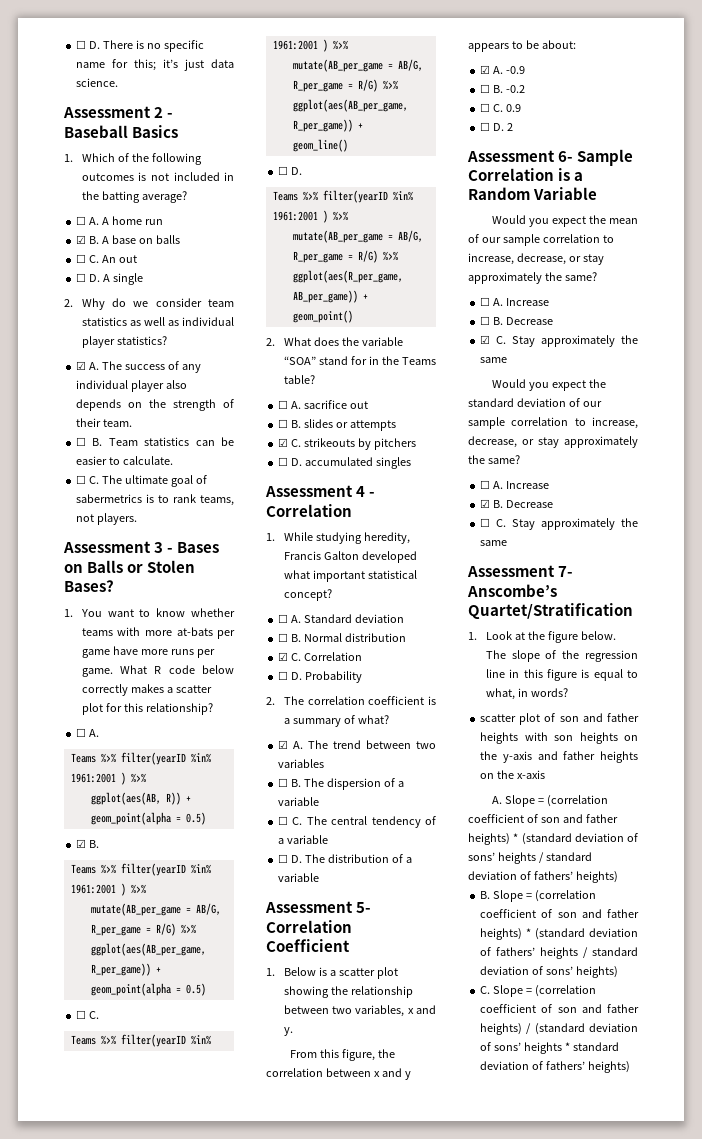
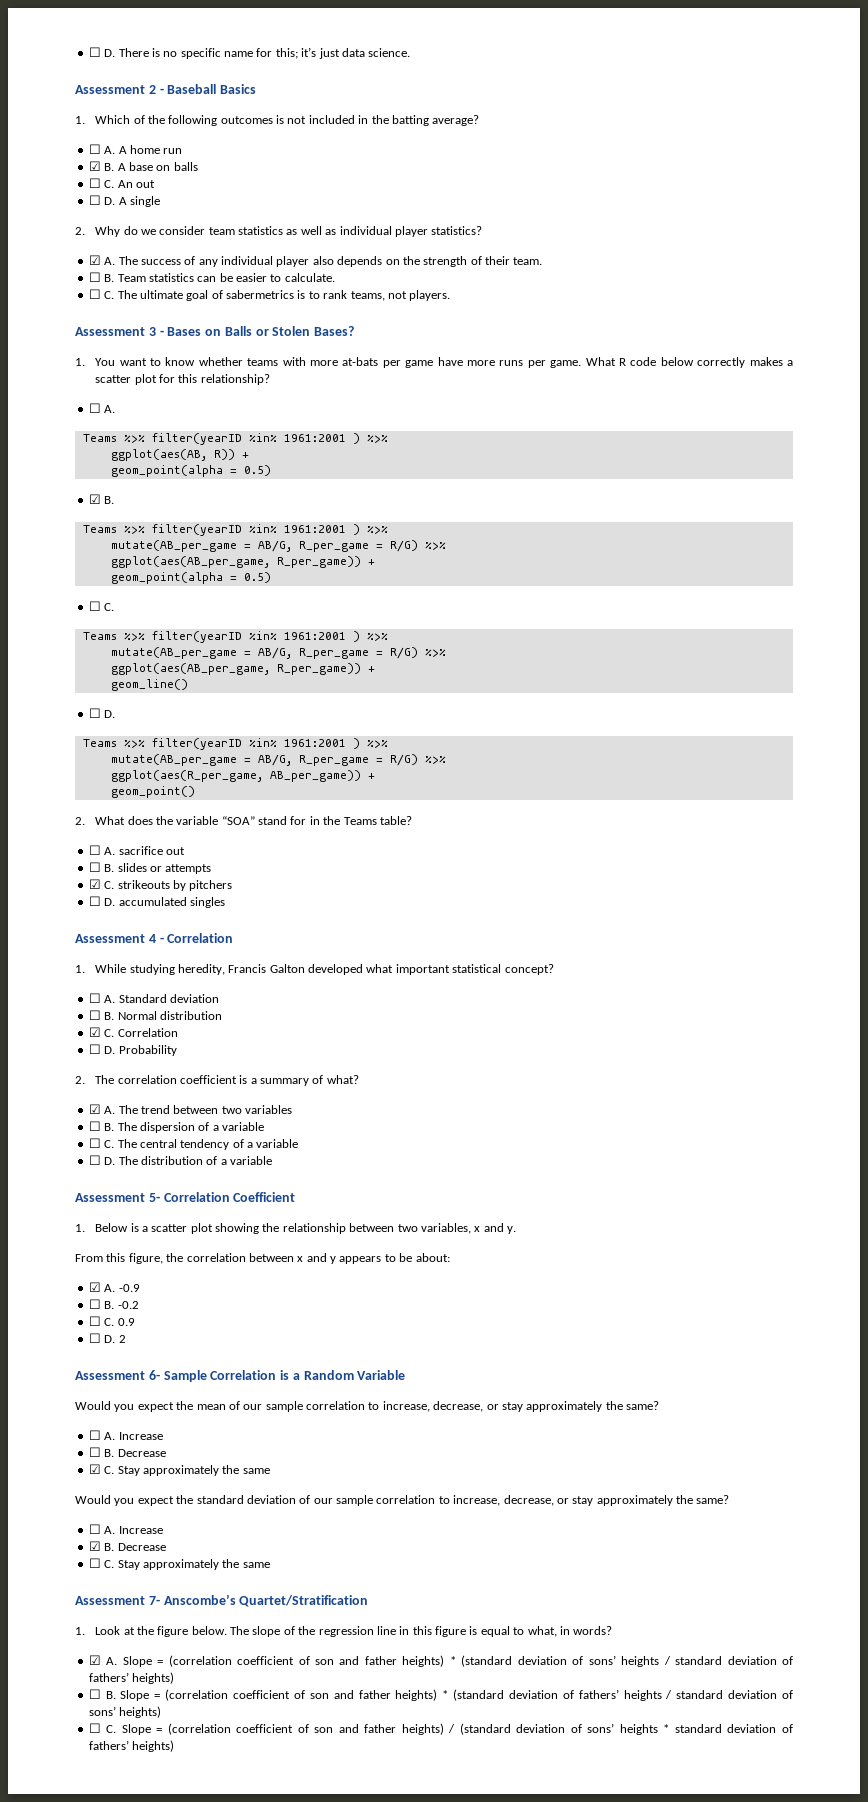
[480,713,639,725] [480,732,638,744] [480,751,638,763] [480,770,546,779] scatter plot of son and father heights with son heights on the y-axis and father heights on the x-axis // -> [88,1655,101,1665] ☑
(618, 877) none -> [88,1689,101,1699] ☐
(619, 972) none -> [88,1723,101,1733] ☐

